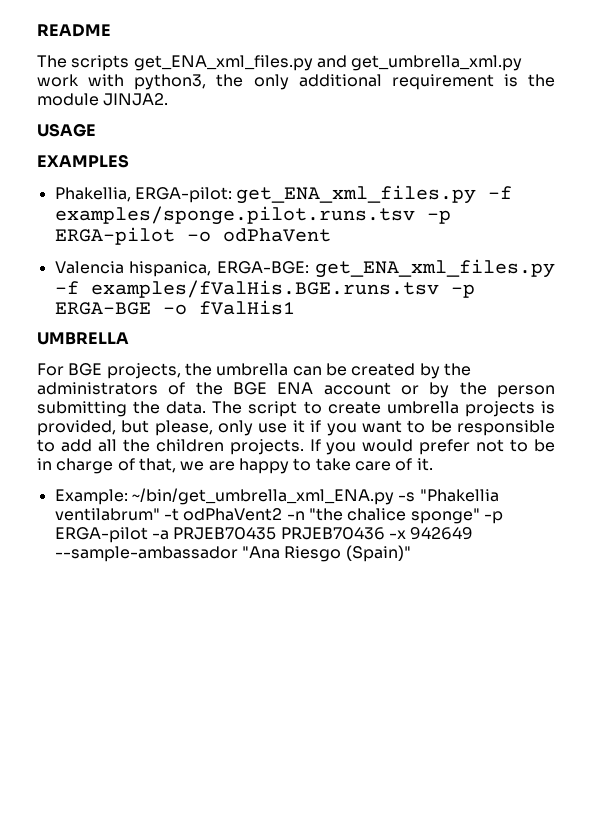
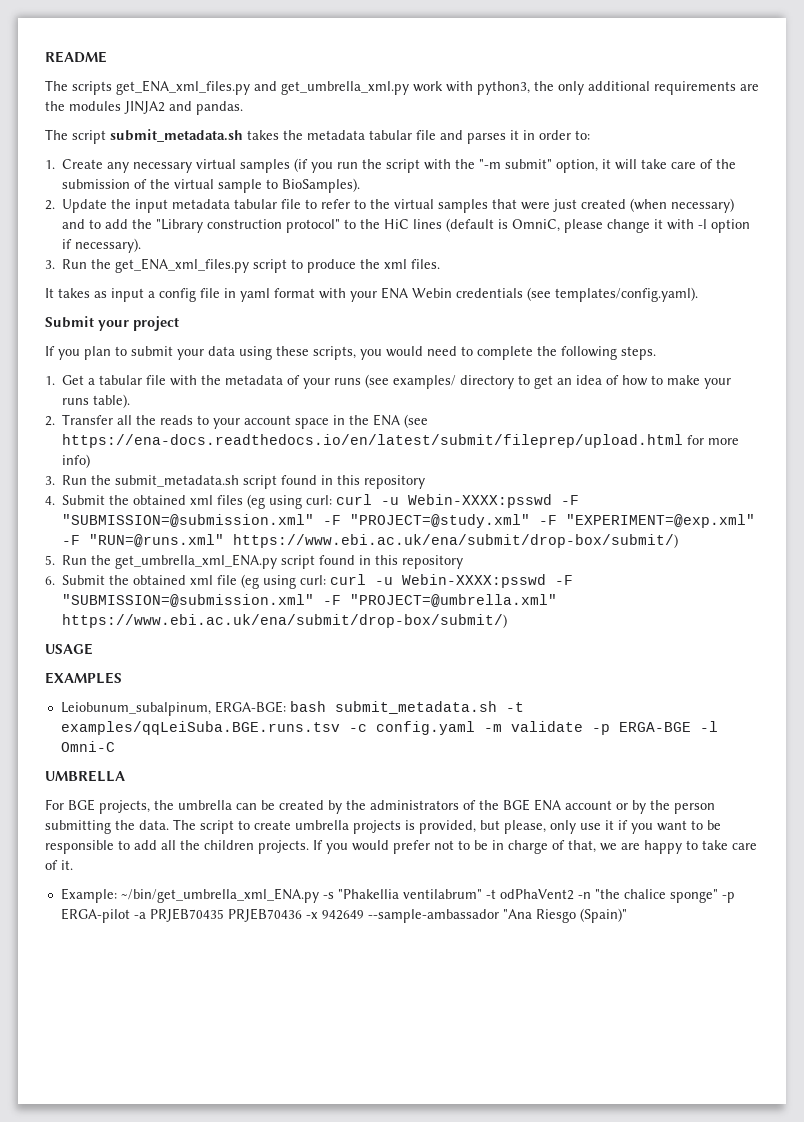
[391,74,555,90] [37,93,169,106] [37,123,96,137] [37,154,129,168] [54,185,513,204] [54,206,451,225] [54,227,331,245] [54,259,555,278] [54,280,475,298] [54,300,295,315] requirement is the module JINJA2. // USAGE // EXAMPLES // Phakellia, ERGA-pilot: get_ENA_xml_files.py -f examples/sponge.pilot.runs.tsv -p ERGA-pilot -o odPhaVent // Valencia hispanica, ERGA-BGE: get_ENA_xml_files.py -f examples/fValHis.BGE.runs.tsv -p ERGA-BGE -o fValHis1 -> [654,81,759,95] [45,101,243,115] [45,129,590,144] [45,158,737,173] [62,178,361,193] [45,198,735,213] [62,218,751,233] [62,238,142,253] [45,258,441,273] [45,287,698,302] [45,316,179,331] [45,346,656,360] [45,374,732,389] [62,394,131,408] [45,414,429,429] [62,434,740,448] [62,454,91,468] [45,475,426,489] [45,494,580,509] [62,514,756,528] [62,534,679,548] [45,554,464,569] [45,574,574,589] [62,594,558,607] [62,614,508,628] [45,643,93,655] [45,672,122,684] [60,701,524,716] [60,721,718,735] [60,741,115,752] requirements are the modules JINJA2 and pandas. // The script submit_metadata.sh takes the metadata tabular file and parses it in order to: // 1. Create any necessary virtual samples (if you run the script with the "-m submit" option, it will take care of the submission of the virtual sample to BioSamples). // 2. Update the input metadata tabular file to refer to the virtual samples that were just created (when necessary) and to add the "Library construction protocol" to the HiC lines (default is OmniC, please change it with -l option if necessary). // 3. Run the get_ENA_xml_files.py script to produce the xml files. // It takes as input a config file in yaml format with your ENA Webin credentials (see templates/config.yaml). // Submit your project // If you plan to submit your data using these scripts, you would need to complete the following steps. // 1. Get a tabular file with the metadata of your runs (see examples/ directory to get an idea of how to make your runs table). // 2. Transfer all the reads to your account space in the ENA (see https://ena-docs.readthedocs.io/en/latest/submit/fileprep/upload.html for more info) // 3. Run the submit_metadata.sh script found in this repository // 4. Submit the obtained xml files (eg using curl: curl -u Webin-XXXX:psswd -F "SUBMISSION=@submission.xml" -F "PROJECT=@study.xml" -F "EXPERIMENT=@exp.xml" -F "RUN=@runs.xml" https://www.ebi.ac.uk/ena/submit/drop-box/submit/) // 5. Run the get_umbrella_xml_ENA.py script found in this repository // 6. Submit the obtained xml file (eg using curl: curl -u Webin-XXXX:psswd -F "SUBMISSION=@submission.xml" -F "PROJECT=@umbrella.xml" https://www.ebi.ac.uk/ena/submit/drop-box/submit/) // USAGE // EXAMPLES // Leiobunum_subalpinum, ERGA-BGE: bash submit_metadata.sh -t examples/qqLeiSuba.BGE.runs.tsv -c config.yaml -m validate -p ERGA-BGE -l Omni-C

